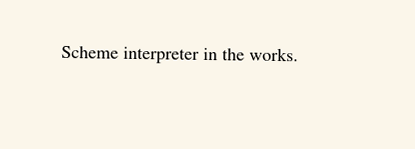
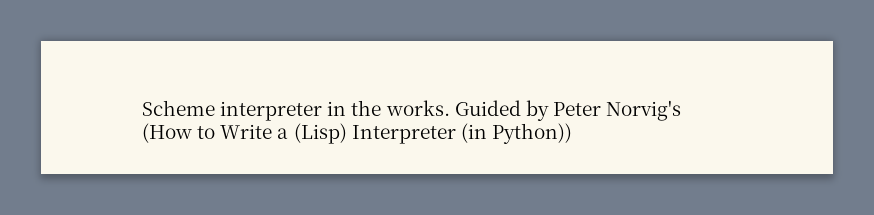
(299, 54) none -> [454,100,682,121] [142,123,572,144] Guided by Peter Norvig's (How to Write a (Lisp) Interpreter (in Python))

